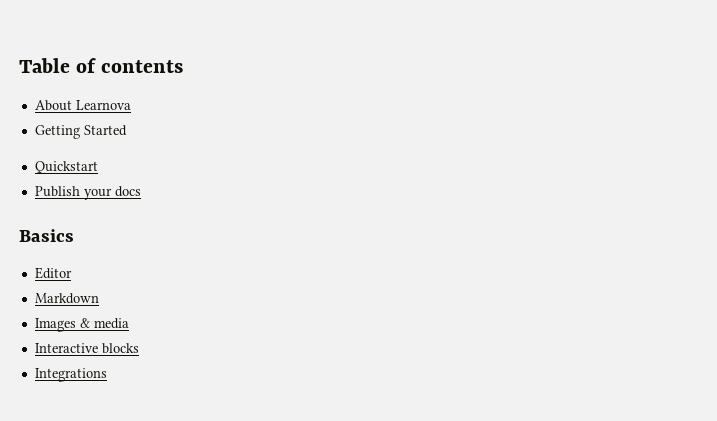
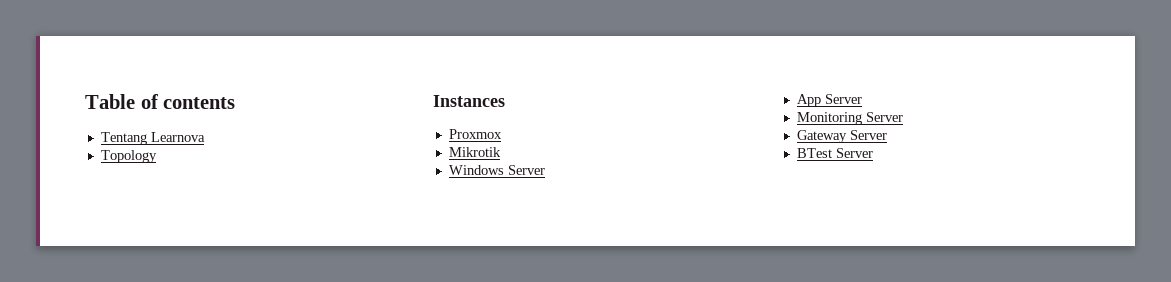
[34,100,72,111] About -> [100,132,147,145] Tentang
[34,125,127,139] [34,161,98,174] [34,186,141,200] [19,229,74,242] [34,267,72,279] [34,293,99,304] [34,318,129,332] [34,343,139,354] [34,368,107,382] Getting Started // Quickstart // Publish your docs // Basics // Editor // Markdown // Images & media // Interactive blocks // Integrations -> [100,150,157,163] [433,95,505,107] [448,129,502,139] [448,147,501,157] [448,165,545,175] [796,94,862,107] [796,112,903,125] [796,130,887,143] [796,148,873,158] Topology // Instances // Proxmox // Mikrotik // Windows Server // App Server // Monitoring Server // Gateway Server // BTest Server

